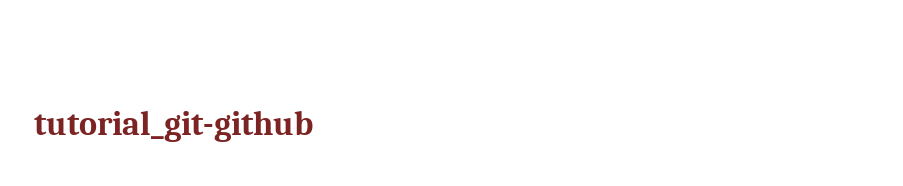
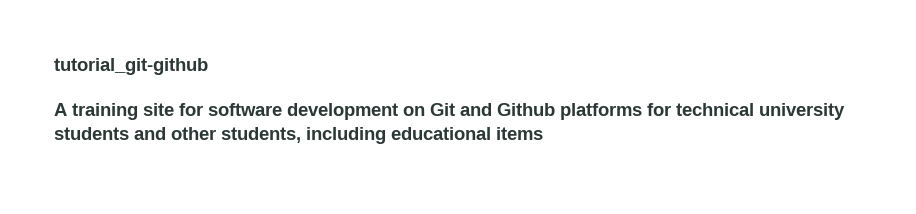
(313, 126) none -> [54,103,845,120] [54,127,543,144] // A training site for software development on Git and Github platforms for technical university students and other students, including educational items

